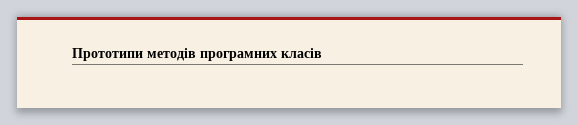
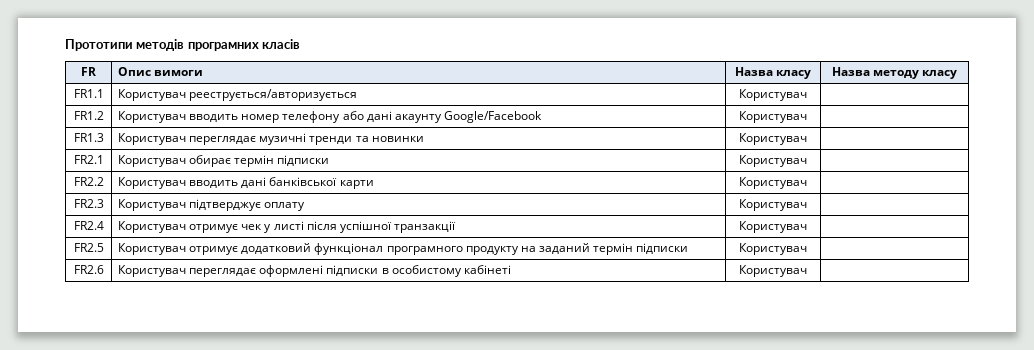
(322, 53) none -> [81,67,96,76] [118,67,204,76] [734,67,812,79] [831,67,958,79] [73,89,104,98] [118,89,358,101] [739,89,807,101] [73,111,104,120] [118,111,542,123] [739,111,807,123] [73,133,104,142] [118,133,424,145] [739,133,807,145] [73,155,104,164] [118,155,330,167] [739,155,807,167] [73,177,104,186] [118,177,374,189] [739,177,807,189] [73,199,104,208] [118,199,306,211] [739,199,807,211] [73,221,104,230] [118,221,456,233] [739,221,807,233] [73,243,104,252] [118,243,689,255] [739,243,807,255] [73,265,104,274] [118,265,511,277] [739,265,807,277] // FR | Опис вимоги | Назва класу | Назва методу класу // FR1.1 | Користувач рееструється/авторизується | Користувач | // FR1.2 | Користувач вводить номер телефону або дані акаунту Google/Facebook | Користувач | // FR1.3 | Користувач переглядає музичні тренди та новинки | Користувач | // FR2.1 | Користувач обирає термін підписки | Користувач | // FR2.2 | Користувач вводить дані банківської карти | Користувач | // FR2.3 | Користувач підтверджує оплату | Користувач | // FR2.4 | Користувач отримує чек у листі після успішної транзакції | Користувач | // FR2.5 | Користувач отримує додатковий функціонал програмного продукту на заданий термін підписки | Користувач | // FR2.6 | Користувач переглядає оформлені підписки в особистому кабінеті | Користувач |

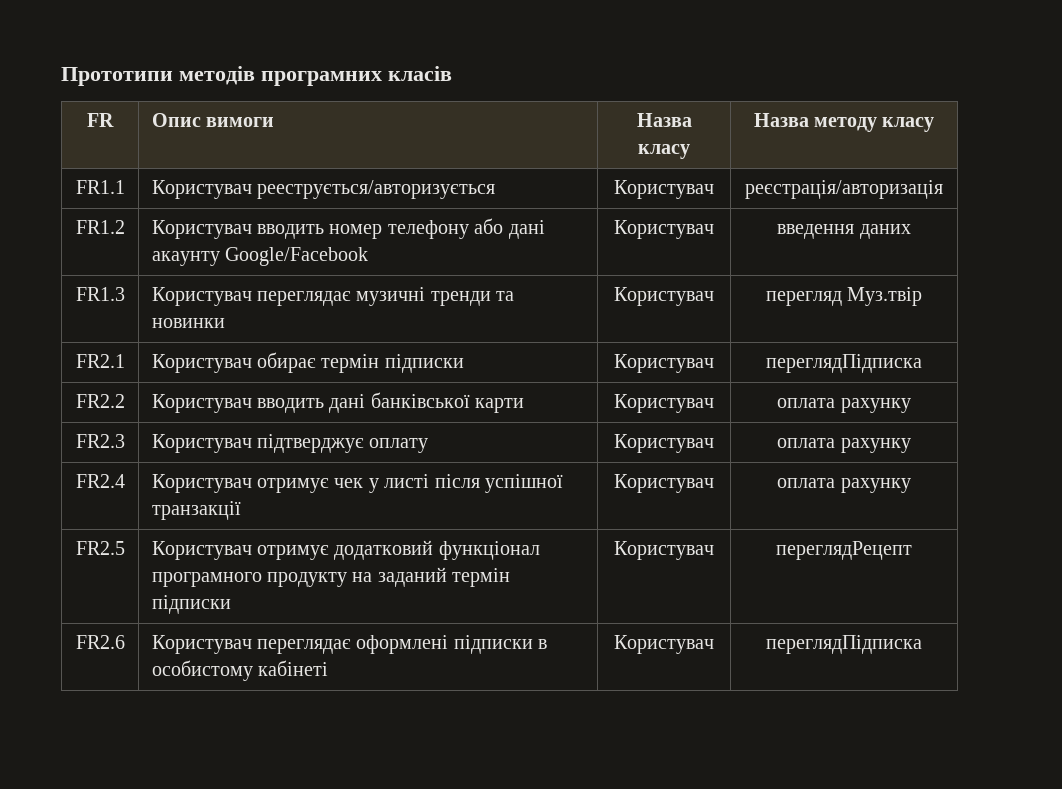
(807, 95) none -> [745,180,943,199] реєстрація/авторизація
(807, 117) none -> [777,224,911,239] введення даних
(807, 139) none -> [765,287,923,306] перегляд Муз.твір
(807, 161) none -> [766,354,922,373] переглядПідписка
(807, 183) none -> [777,398,911,413] оплата рахунку
(807, 205) none -> [777,438,911,453] оплата рахунку
(807, 227) none -> [777,478,911,493] оплата рахунку
(807, 249) none -> [776,541,912,560] переглядРецепт
(807, 271) none -> [766,635,922,654] переглядПідписка

